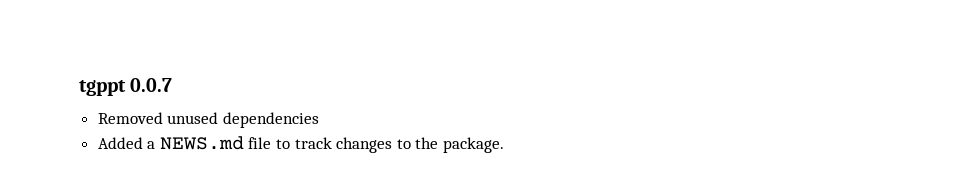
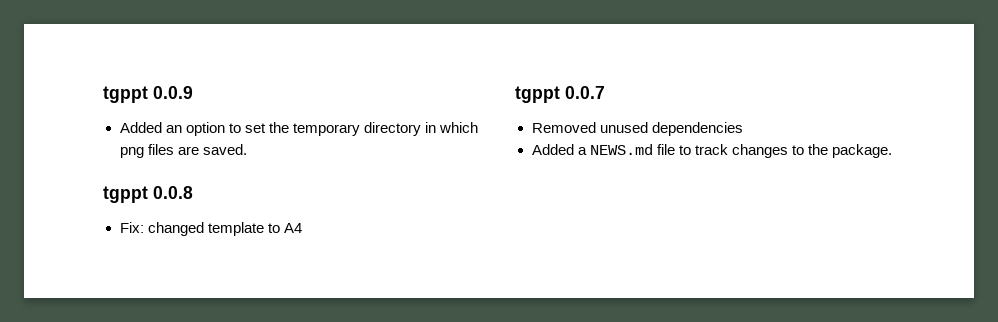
[79,80,126,96] tgppt -> [103,86,193,103] [119,122,478,136] [119,144,247,158] [103,186,193,203] [119,222,302,236] [515,86,560,103] tgppt 0.0.9 // Added an option to set the temporary directory in which png files are saved. // tgppt 0.0.8 // Fix: changed template to A4 // tgppt

